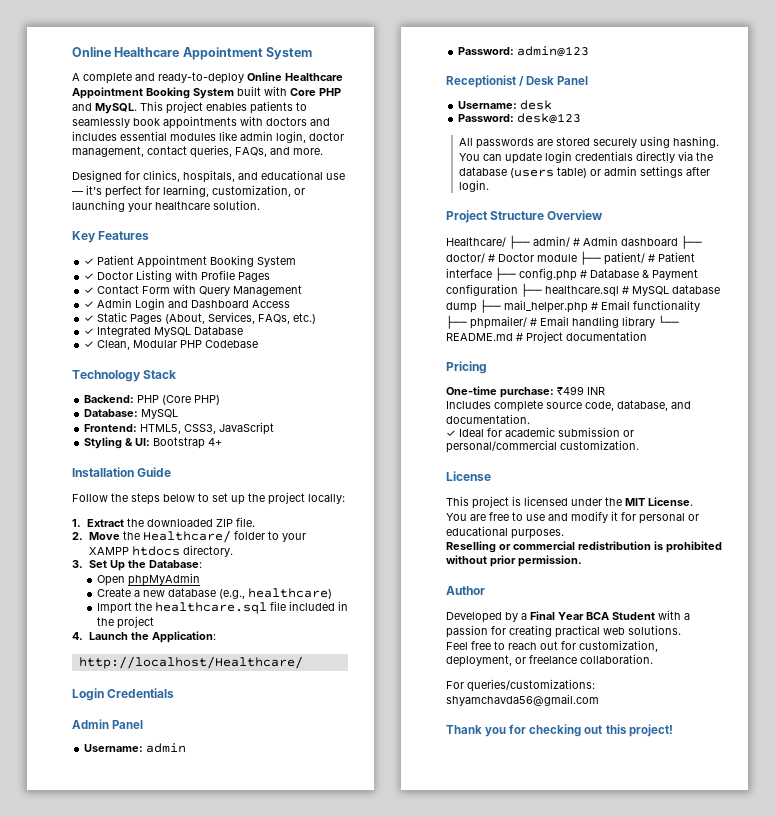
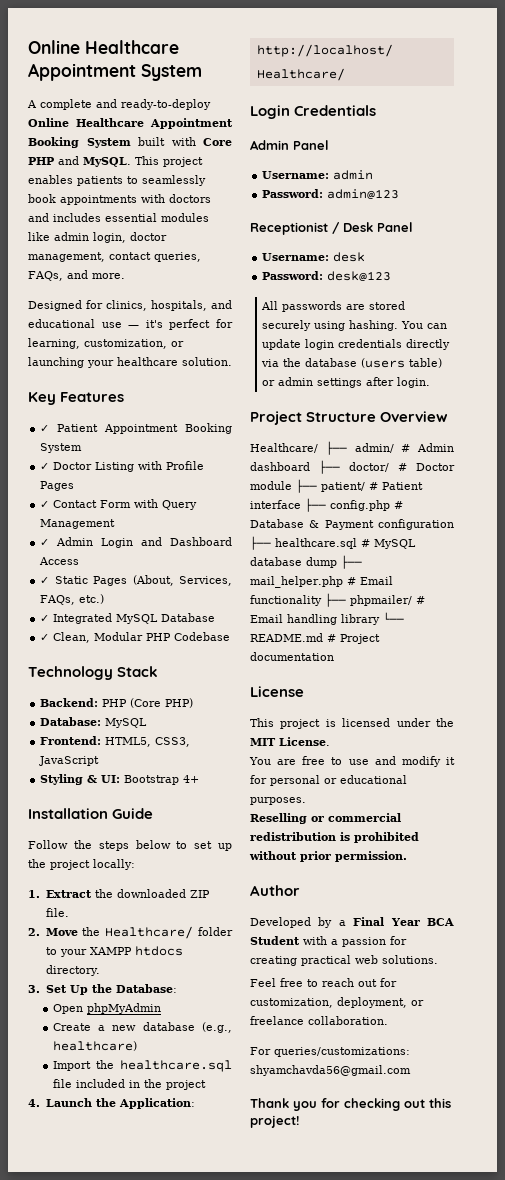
[446,361,487,374] [446,386,605,398] [446,400,691,412] [446,414,530,424] [446,427,634,437] [446,440,639,453] // Pricing // One-time purchase: ₹499 INR // Includes complete source code, database, and documentation. // ✓ Ideal for academic submission or personal/commercial customization. -> (334, 656) none

